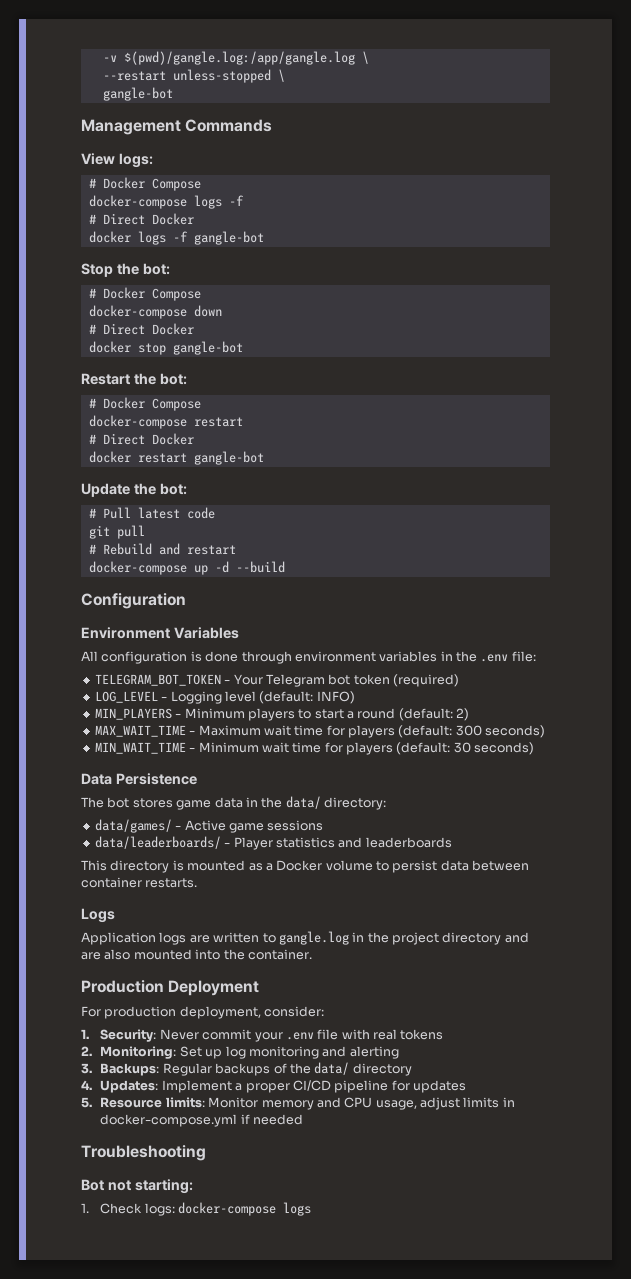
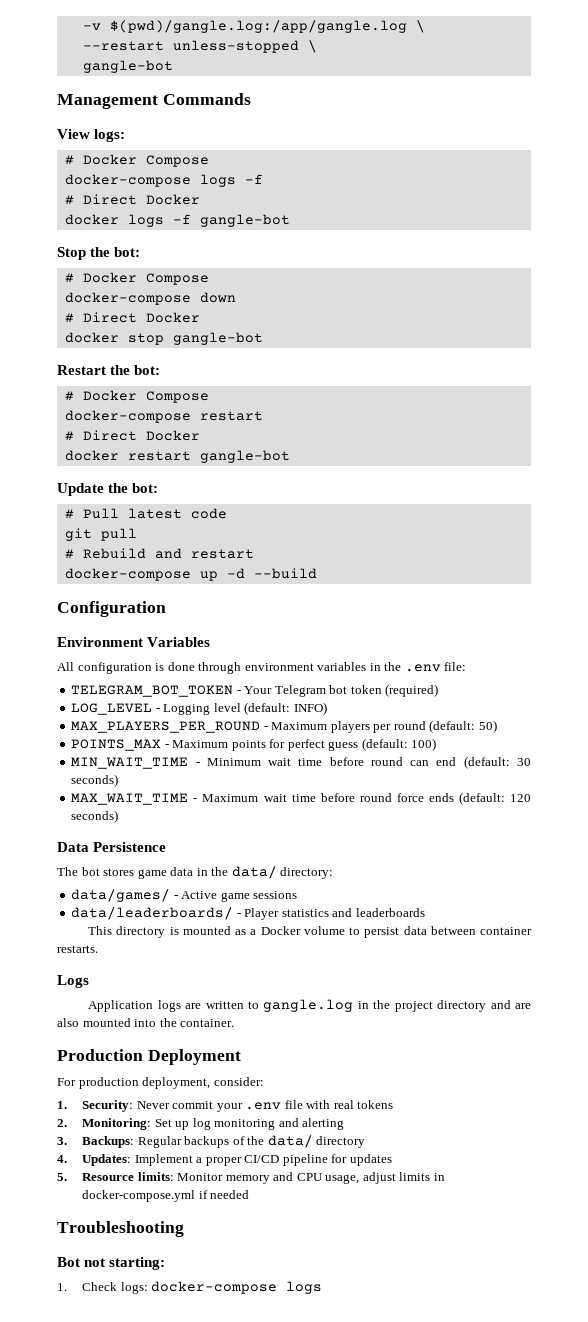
[94,708,470,721] MIN_PLAYERS - Minimum players to start a round (default: 2) -> [71,720,497,733] [71,738,437,751] [71,756,531,769] [71,774,119,787] MAX_PLAYERS_PER_ROUND - Maximum players per round (default: 50) // POINTS_MAX - Maximum points for perfect guess (default: 100) // MIN_WAIT_TIME - Minimum wait time before round can end (default: 30 seconds)
[326,725,546,738] [94,742,471,755] for players (default: 300 seconds) // MIN_WAIT_TIME - Minimum wait time for players (default: 30 -> [320,792,531,805] before round force ends (default: 120

